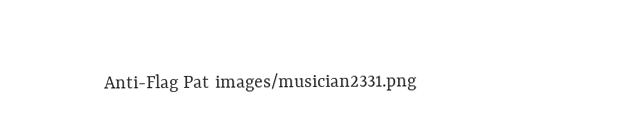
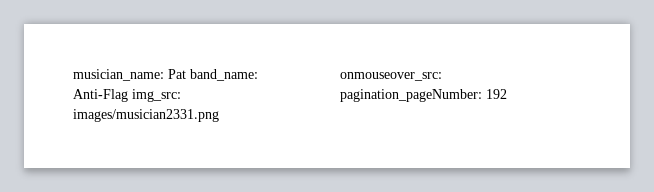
[104,72,417,93] Anti-Flag Pat images/musician2331.png -> [73,69,258,81] [73,89,181,102] [73,109,219,122] [340,72,442,81] [340,89,507,102] musician_name: Pat band_name: Anti-Flag img_src: images/musician2331.png onmouseover_src: pagination_pageNumber: 192

